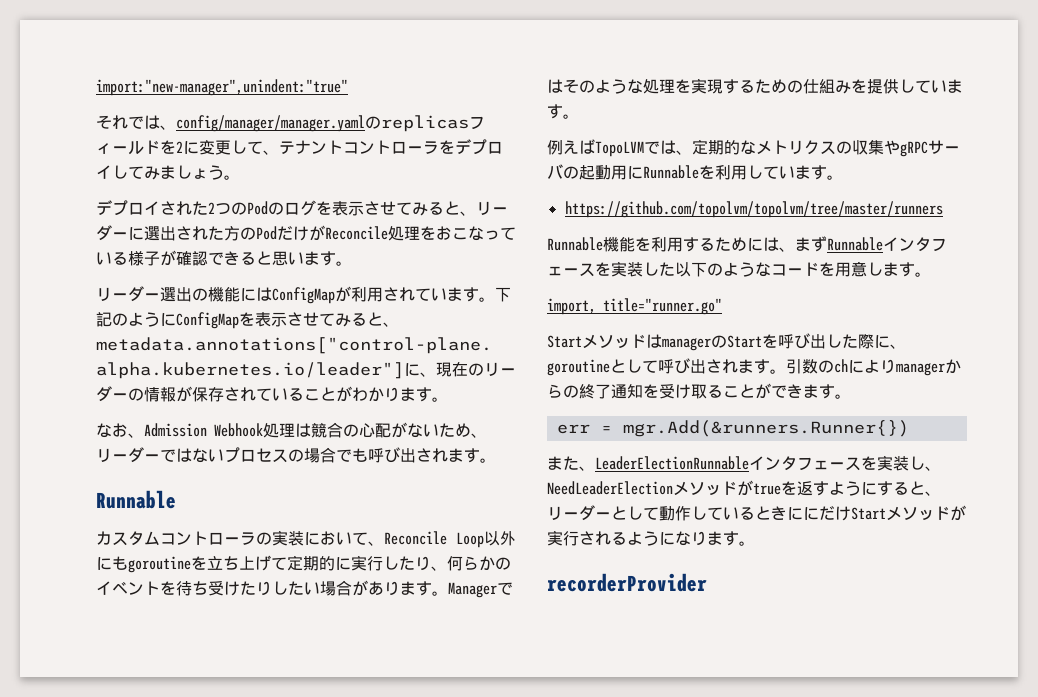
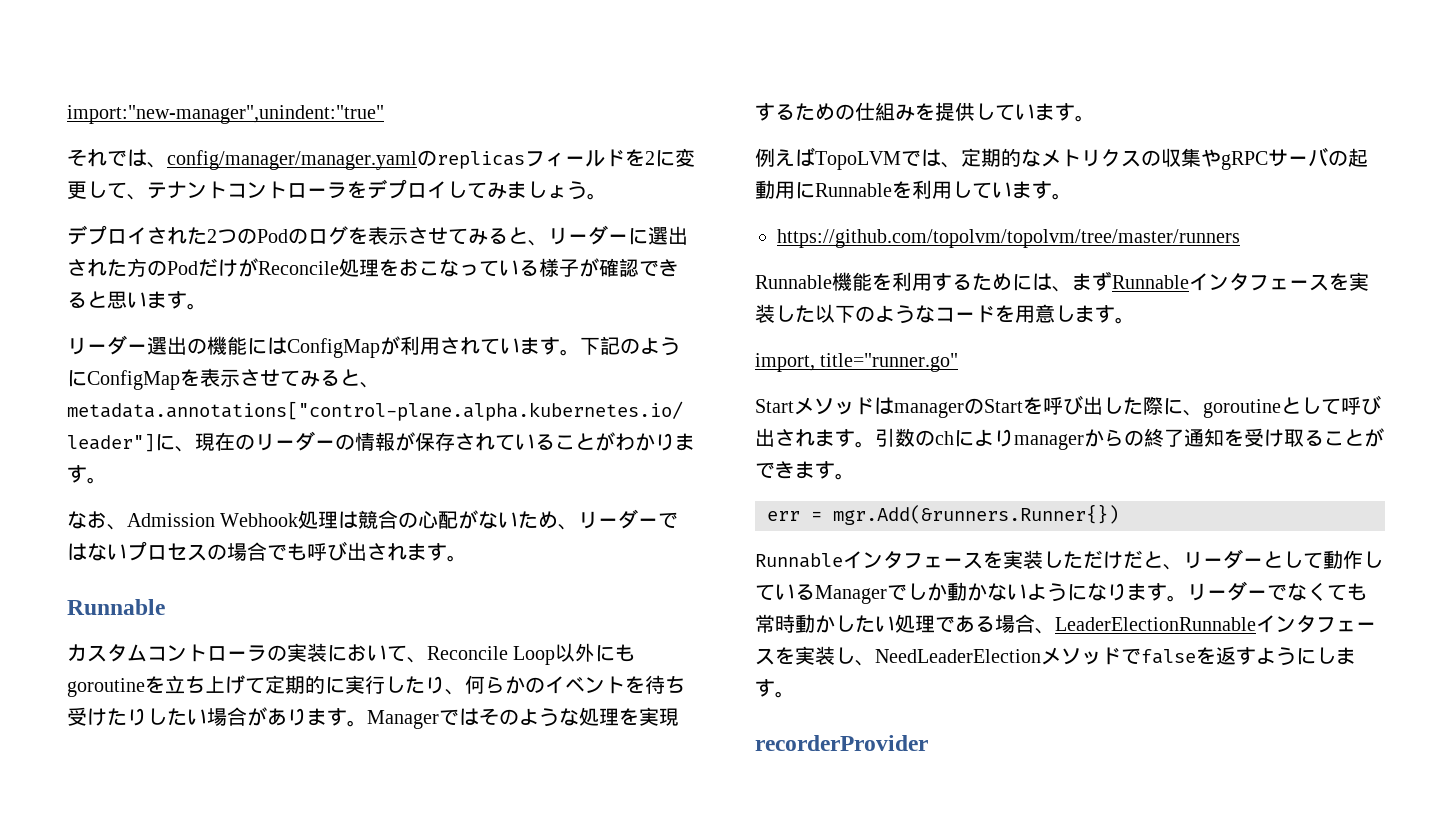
[547,456,579,470] また -> [755,549,1383,570] [755,581,1367,604] [755,614,1035,633] Runnableインタフェースを実装しただけだと、リーダーとして動作しているManagerでしか動かないようになります。リーダーでなくても常時動かしたい処理である場合
[737,480,781,496] がtrue -> [1121,648,1196,665] でfalse
[877,481,941,496] [547,505,966,521] [547,530,707,546] すると、リーダーとして動作しているときににだけStartメソッドが実行されるようになり -> [1316,647,1336,664] し

